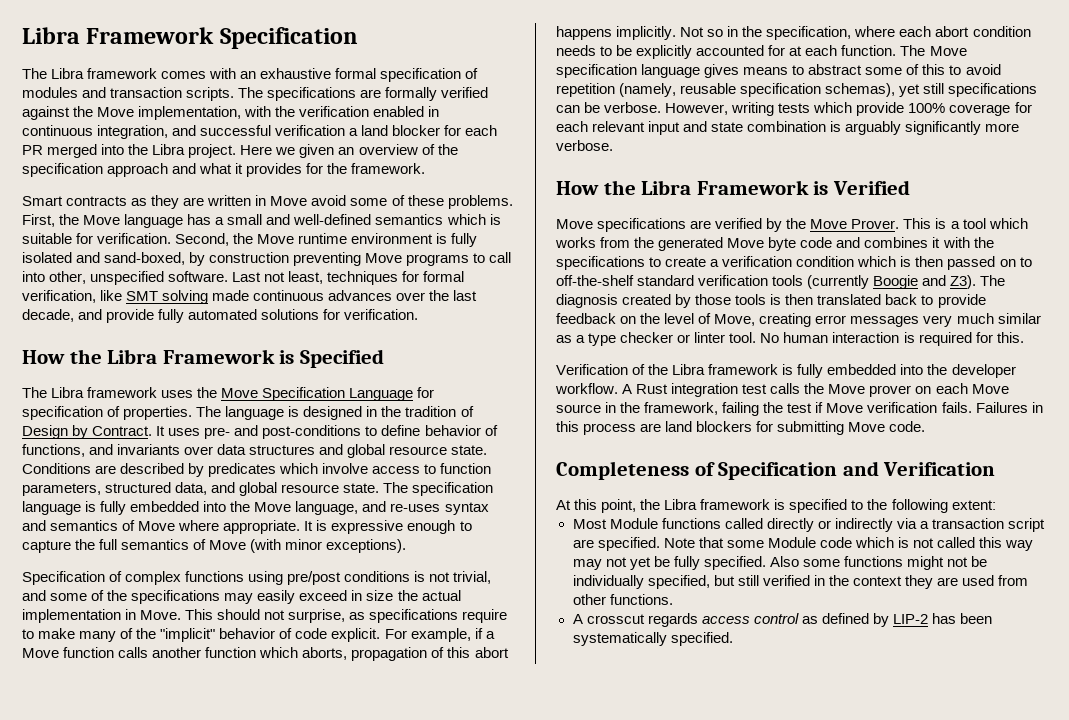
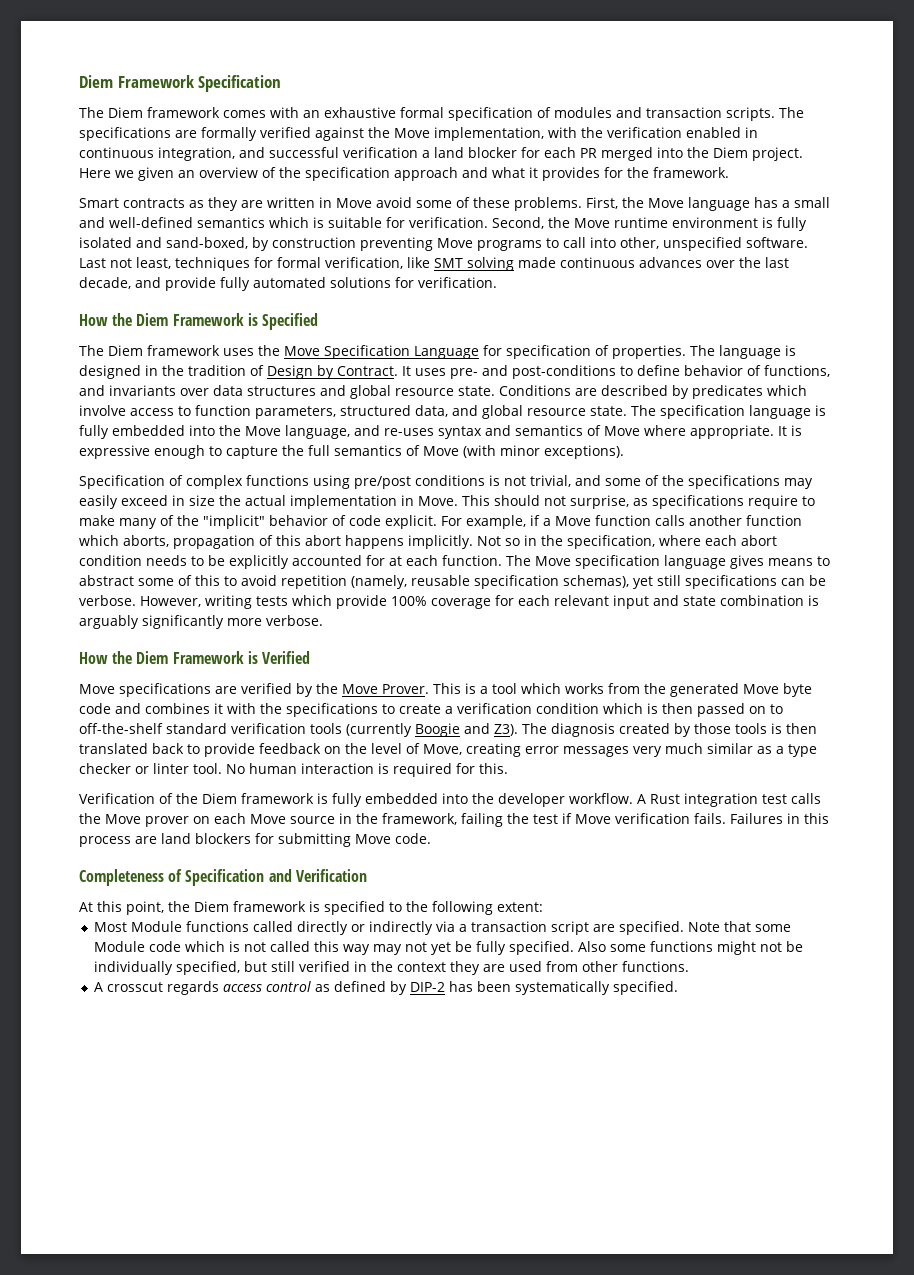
[22,27,80,44] Libra -> [79,75,113,88] Diem
[51,68,85,79] Libra -> [108,107,143,118] Diem
[152,144,186,155] Libra -> [713,147,748,158] Diem
[107,349,158,364] Libra -> [136,313,169,326] Diem
[51,387,85,398] Libra -> [108,345,143,356] Diem
[641,180,692,195] Libra -> [136,651,169,664] Diem
[672,364,706,375] Libra -> [202,793,237,804] Diem
[664,499,698,510] Libra -> [194,901,229,912] Diem
[892,614,928,624] LIP-2 -> [409,982,445,992] DIP-2

